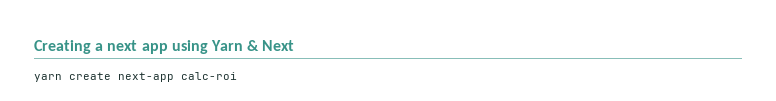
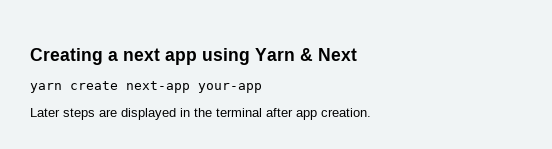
[181,72,237,80] calc-roi -> [198,83,262,93] [30,108,371,120] your-app // Later steps are displayed in the terminal after app creation.

